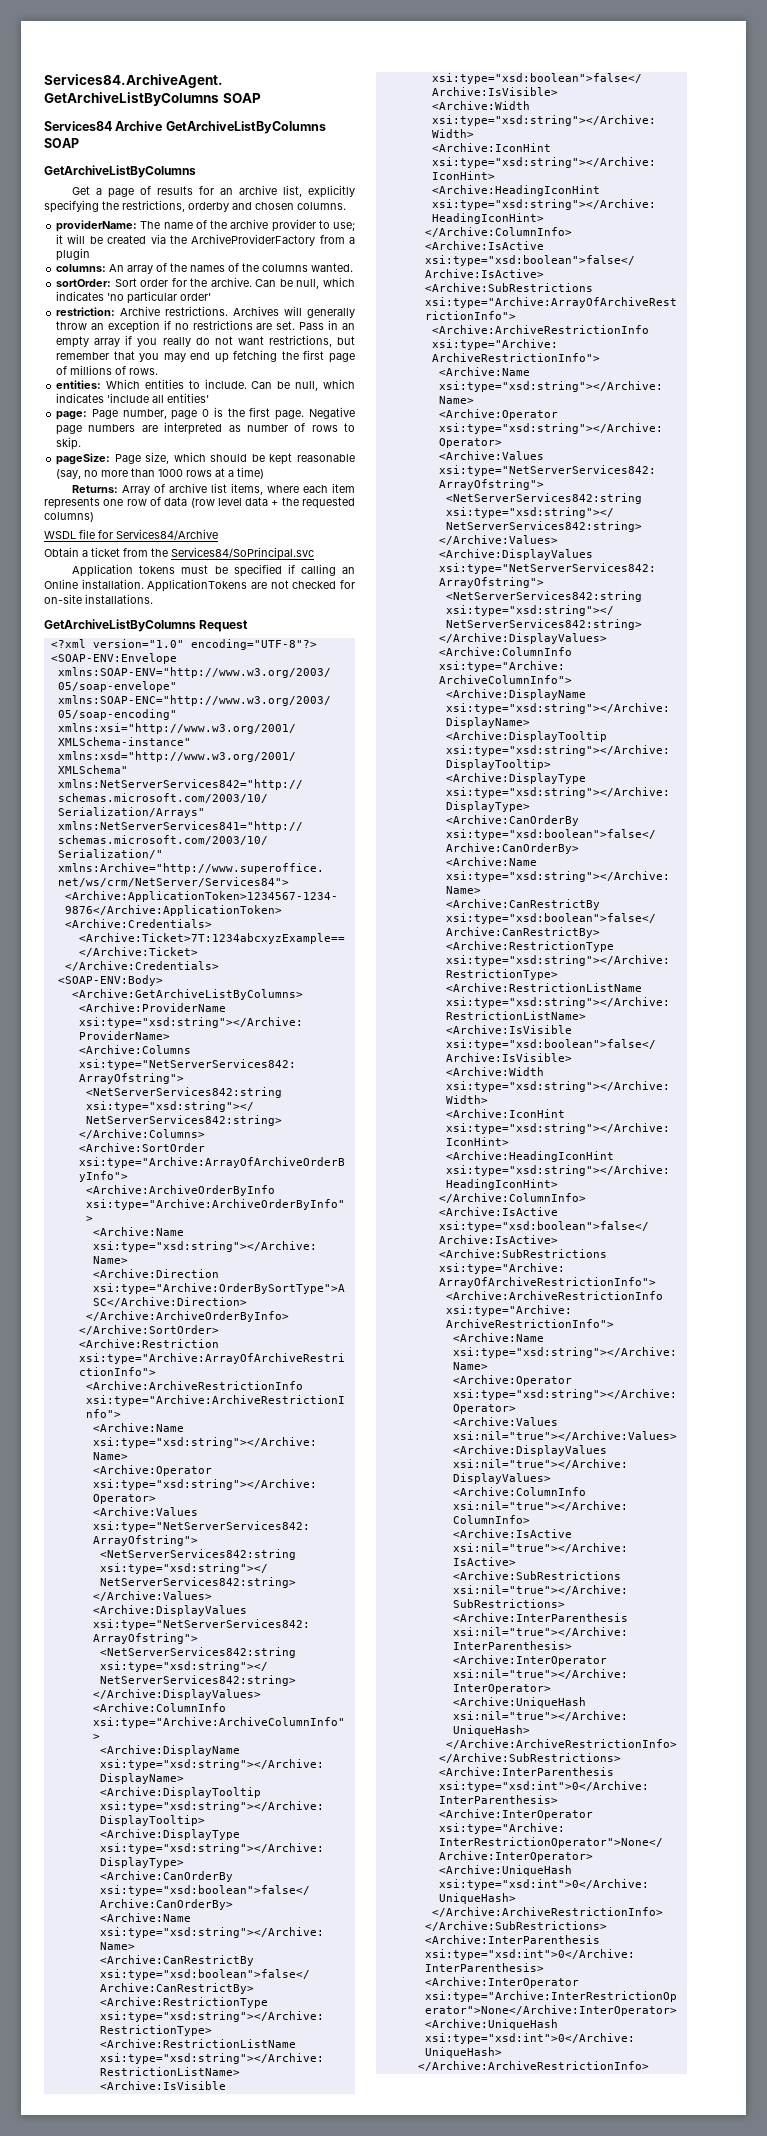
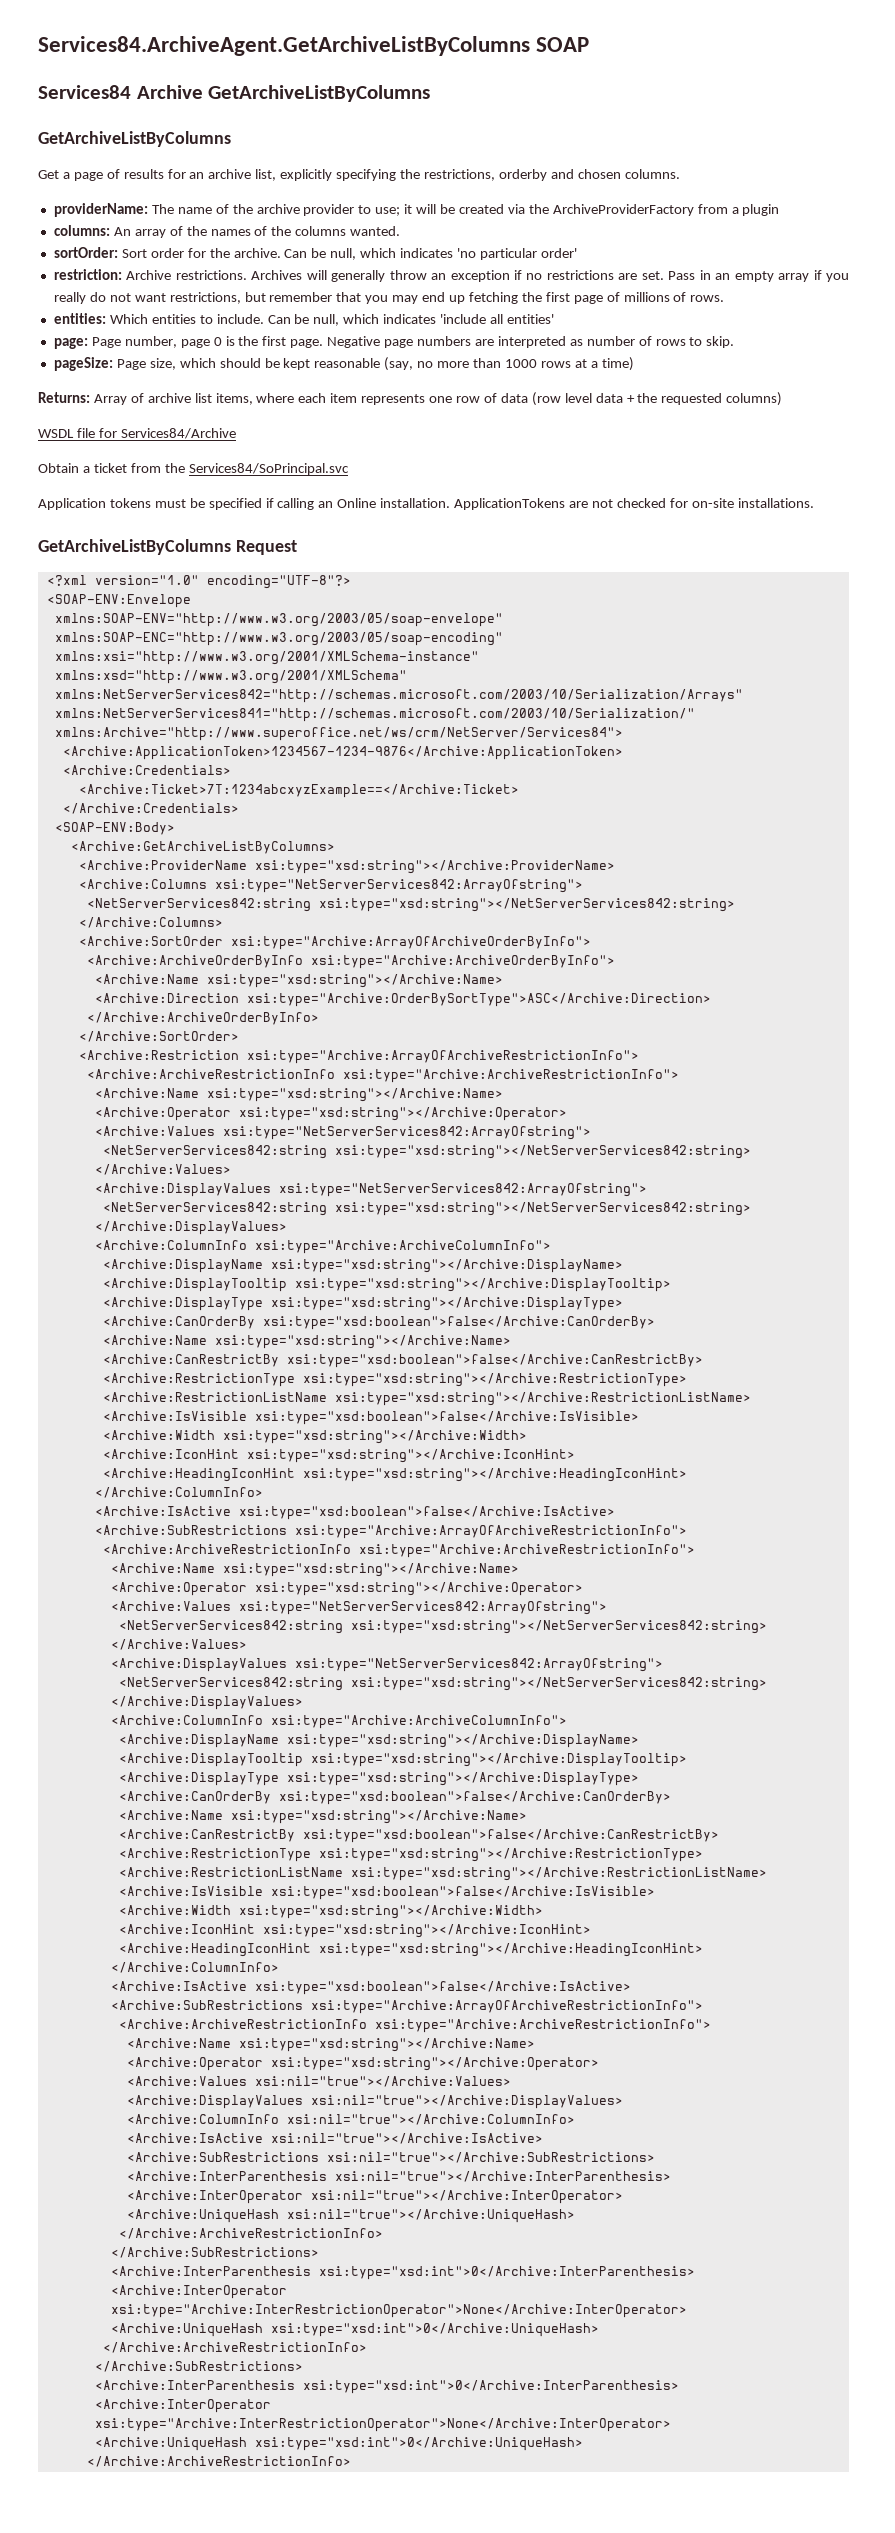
[44,138,79,148] SOAP -> (431, 93) none

